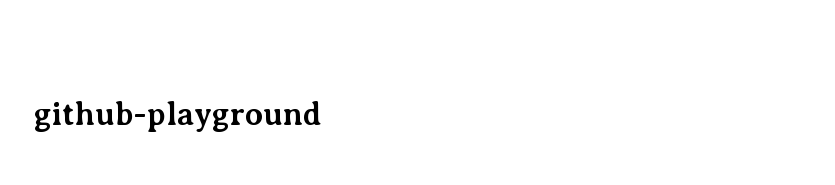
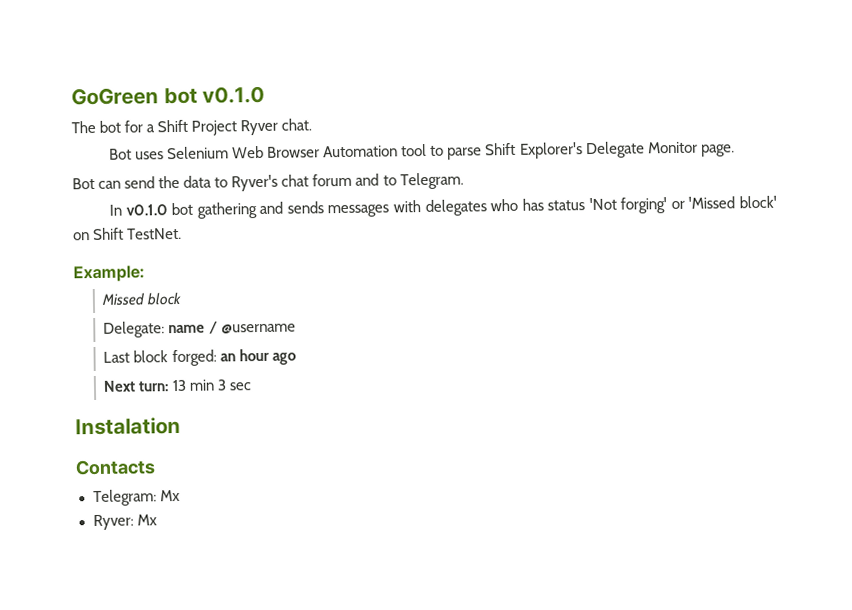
[34,101,322,132] github-playground -> [71,85,266,106] [71,118,313,136] [108,141,735,160] [72,172,464,192] [108,195,778,219] [73,227,183,241] [73,265,145,283] [101,291,182,306] [103,321,296,338] [103,348,296,367] [103,379,252,392] [75,416,181,436] [75,459,156,476] [92,489,180,507] [92,514,157,531] GoGreen bot v0.1.0 // The bot for a Shift Project Ryver chat. // Bot uses Selenium Web Browser Automation tool to parse Shift Explorer's Delegate Monitor page. // Bot can send the data to Ryver's chat forum and to Telegram. // In v0.1.0 bot gathering and sends messages with delegates who has status 'Not forging' or 'Missed block' on Shift TestNet. // Example: // Missed block // Delegate: name / @username // Last block forged: an hour ago // Next turn: 13 min 3 sec // Instalation // Contacts // Telegram: Mx // Ryver: Mx

